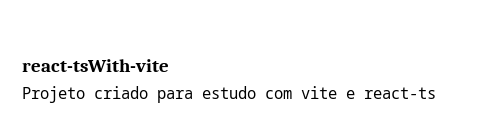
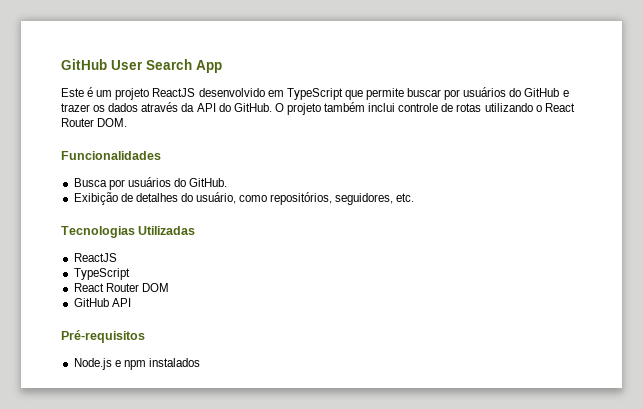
[22,59,169,72] [22,86,436,103] react-tsWith-vite // Projeto criado para estudo com vite e react-ts -> [61,59,222,73] [61,87,569,100] [61,102,575,115] [61,118,128,127] [61,151,161,160] [73,177,228,190] [73,192,415,205] [61,226,196,238] [73,253,117,262] [73,268,130,280] [73,283,169,292] [73,298,131,307] [61,330,145,343] [73,358,200,370] GitHub User Search App // Este é um projeto ReactJS desenvolvido em TypeScript que permite buscar por usuários do GitHub e trazer os dados através da API do GitHub. O projeto também inclui controle de rotas utilizando o React Router DOM. // Funcionalidades // Busca por usuários do GitHub. // Exibição de detalhes do usuário, como repositórios, seguidores, etc. // Tecnologias Utilizadas // ReactJS // TypeScript // React Router DOM // GitHub API // Pré-requisitos // Node.js e npm instalados

